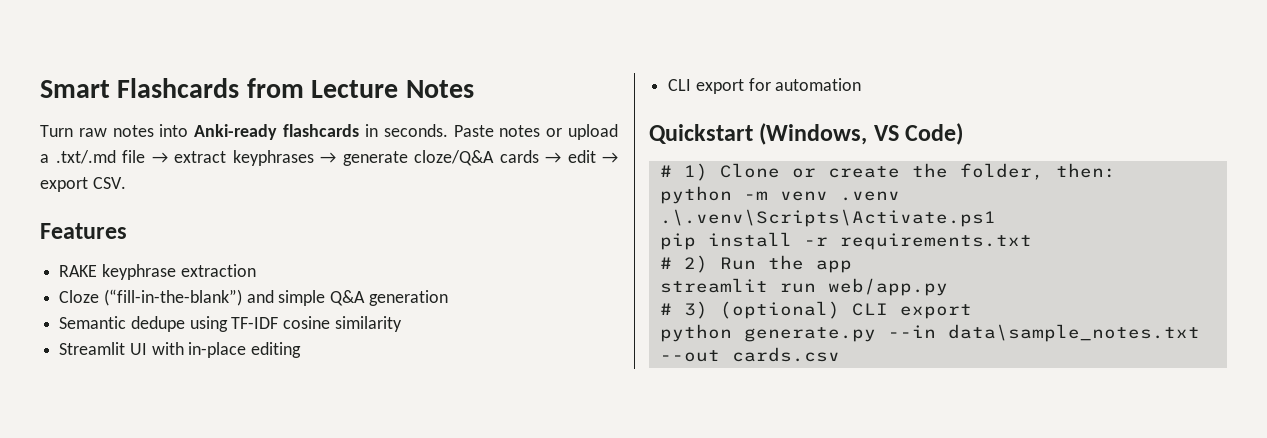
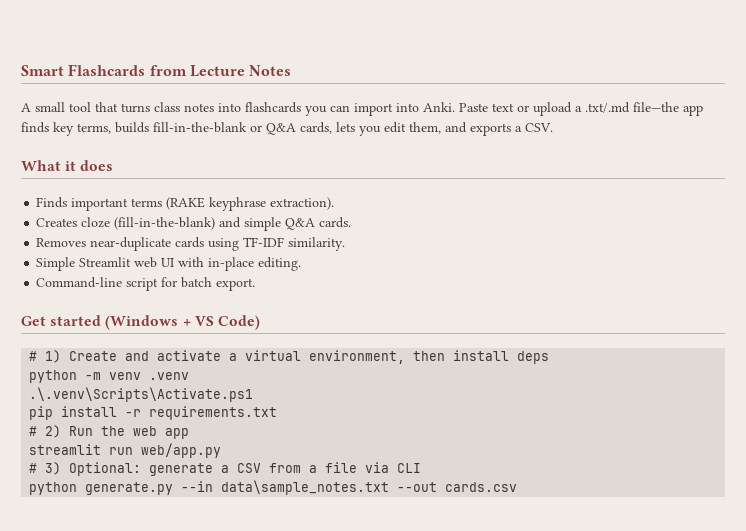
[40,124,618,140] [40,150,618,166] [40,177,126,192] [40,223,127,239] [59,264,256,280] [59,289,448,306] [59,316,402,332] [59,342,302,358] [668,78,862,94] [649,123,964,145] [659,163,1116,181] Turn raw notes into Anki-ready flashcards in seconds. Paste notes or upload a .txt/.md file → extract keyphrases → generate cloze/Q&A cards → edit → export CSV. // Features // RAKE keyphrase extraction // Cloze (“fill-in-the-blank”) and simple Q&A generation // Semantic dedupe using TF-IDF cosine similarity // Streamlit UI with in-place editing // CLI export for automation // Quickstart (Windows, VS Code) // # 1) Clone or create the folder, then: -> [21,102,703,116] [21,122,553,136] [21,160,114,171] [36,197,335,211] [36,217,352,231] [36,237,346,251] [36,257,302,271] [36,277,256,291] [21,315,260,330] [29,350,550,364] A small tool that turns class notes into flashcards you can import into Anki. Paste text or upload a .txt/.md file—the app finds key terms, builds fill-in-the-blank or Q&A cards, lets you edit them, and exports a CSV. // What it does // Finds important terms (RAKE keyphrase extraction). // Creates cloze (fill-in-the-blank) and simple Q&A cards. // Removes near-duplicate cards using TF-IDF similarity. // Simple Streamlit web UI with in-place editing. // Command-line script for batch export. // Get started (Windows + VS Code) // # 1) Create and activate a virtual environment, then install deps
(804, 262) none -> [133,426,158,436] web
[719,301,972,319] (optional) CLI export -> [69,462,422,476] Optional: generate a CSV from a file via CLI

